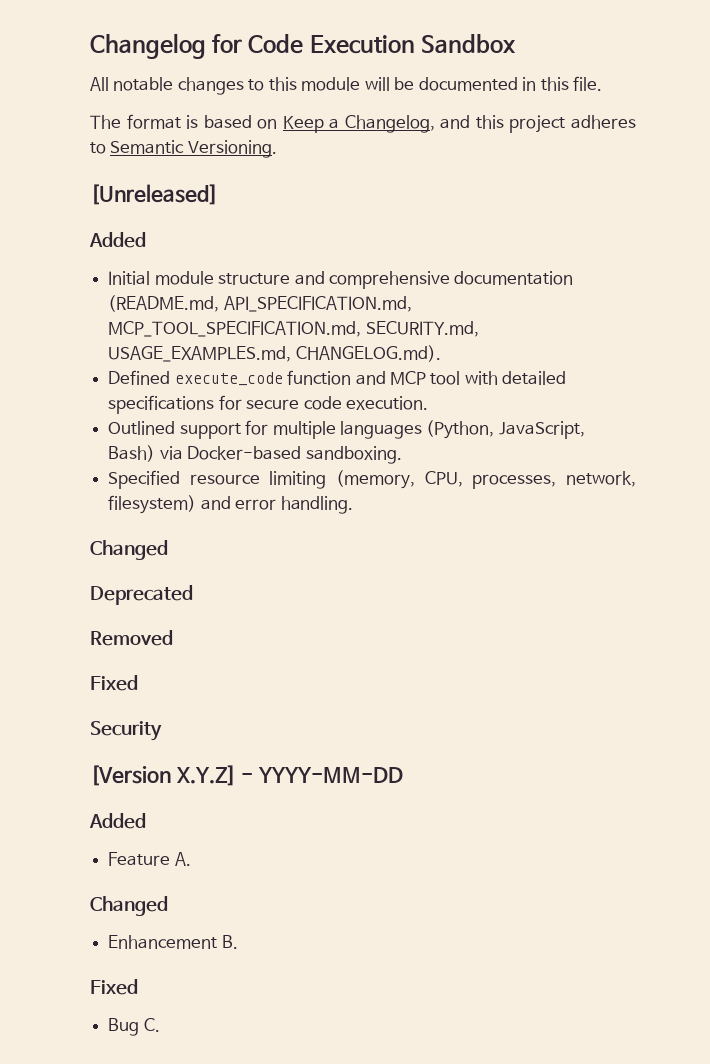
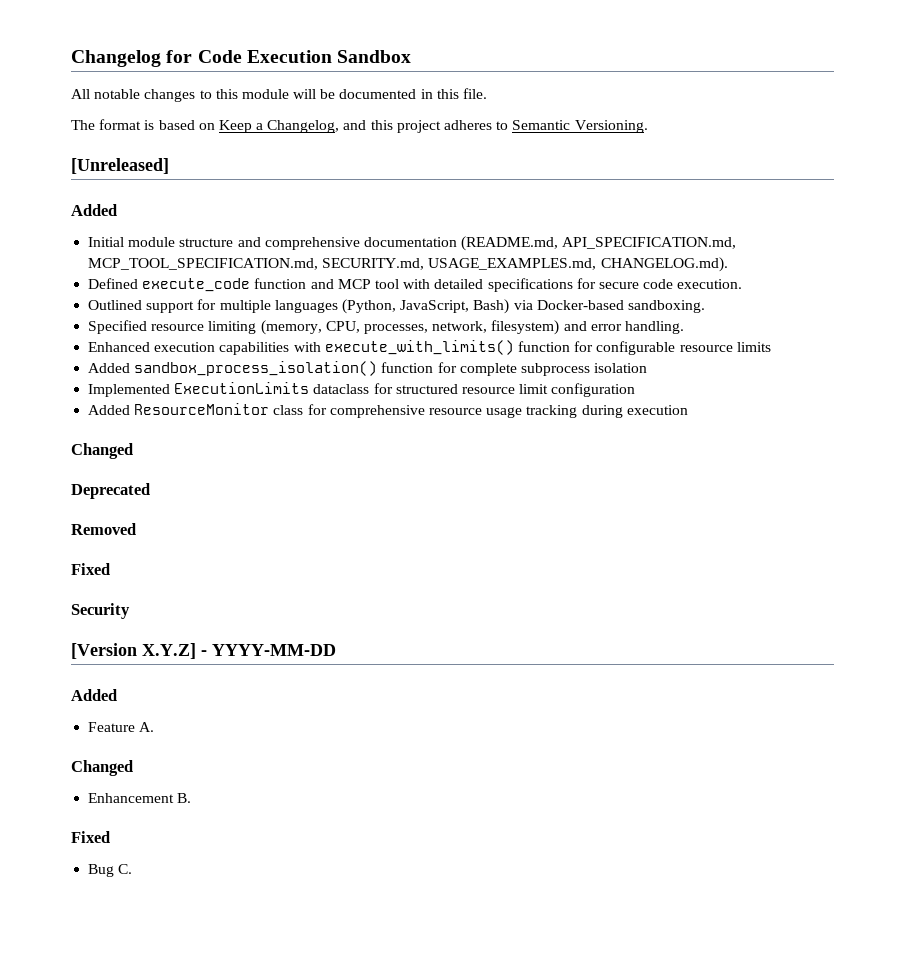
(354, 505) none -> [88,340,771,355] [88,361,648,376] [88,382,636,397] [88,403,688,418] // Enhanced execution capabilities with execute_with_limits() function for configurable resource limits // Added sandbox_process_isolation() function for complete subprocess isolation // Implemented ExecutionLimits dataclass for structured resource limit configuration // Added ResourceMonitor class for comprehensive resource usage tracking during execution

